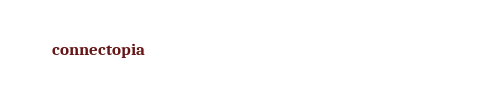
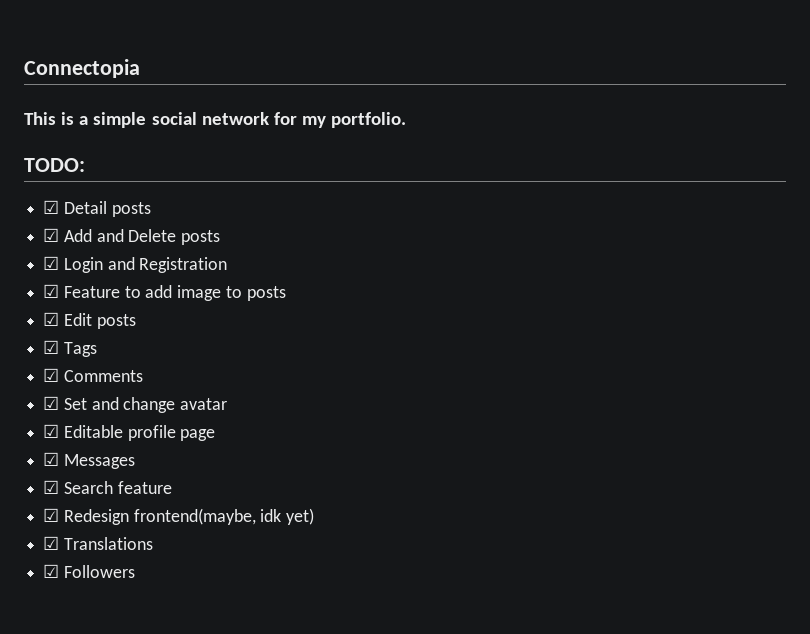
[52,43,145,58] connectopia -> [24,59,140,78] [24,112,407,128] [24,158,85,172] [43,200,151,217] [43,228,221,245] [43,256,228,273] [43,284,286,301] [43,312,136,329] [43,340,97,357] [43,368,143,382] [43,396,228,413] [43,424,216,441] [43,452,135,469] [43,480,172,494] [43,508,315,525] [43,536,153,550] [43,564,135,578] Connectopia // This is a simple social network for my portfolio. // TODO: // ☑ Detail posts // ☑ Add and Delete posts // ☑ Login and Registration // ☑ Feature to add image to posts // ☑ Edit posts // ☑ Tags // ☑ Comments // ☑ Set and change avatar // ☑ Editable profile page // ☑ Messages // ☑ Search feature // ☑ Redesign frontend(maybe, idk yet) // ☑ Translations // ☑ Followers

